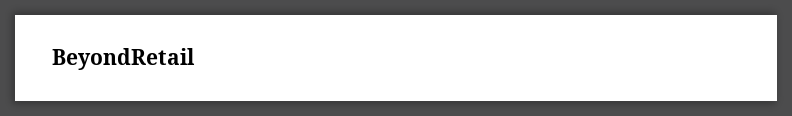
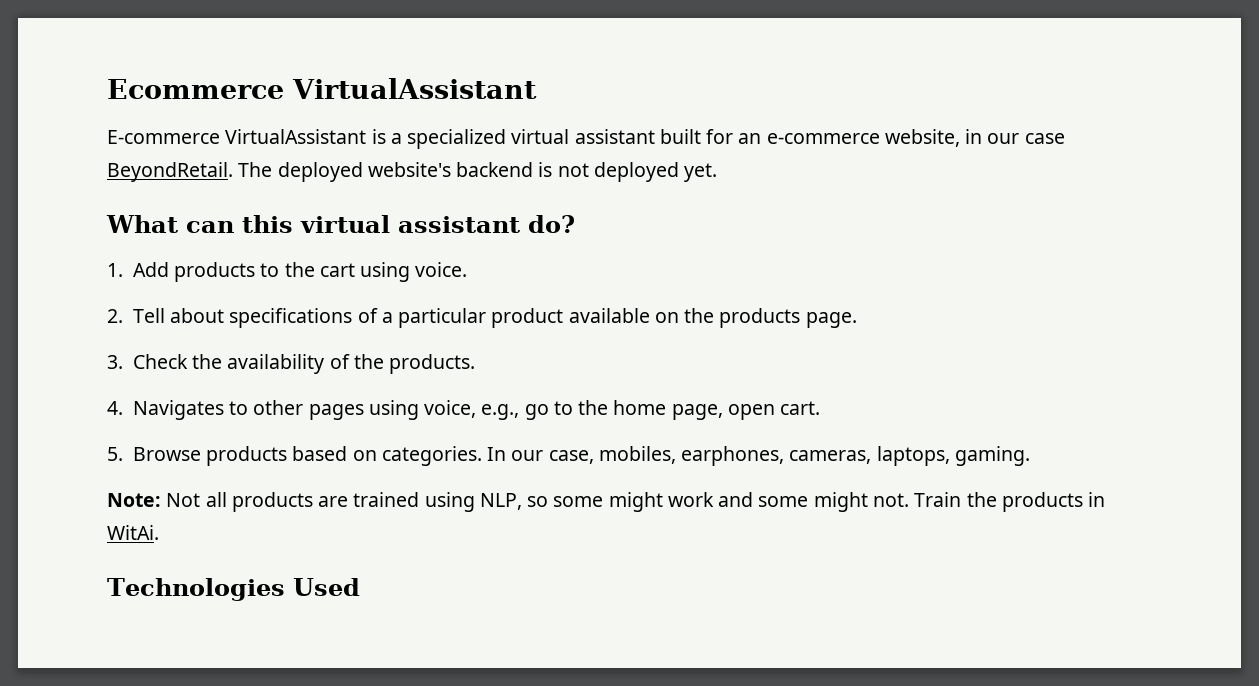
[52,48,195,70] BeyondRetail -> [107,78,537,99] [107,129,1065,149] [107,162,718,182] [106,215,575,233] [107,262,468,282] [107,308,857,328] [107,354,476,374] [107,400,821,420] [107,446,1030,466] [107,492,1106,512] [107,525,159,540] [107,578,360,601] Ecommerce VirtualAssistant // E-commerce VirtualAssistant is a specialized virtual assistant built for an e-commerce website, in our case BeyondRetail. The deployed website's backend is not deployed yet. // What can this virtual assistant do? // 1. Add products to the cart using voice. // 2. Tell about specifications of a particular product available on the products page. // 3. Check the availability of the products. // 4. Navigates to other pages using voice, e.g., go to the home page, open cart. // 5. Browse products based on categories. In our case, mobiles, earphones, cameras, laptops, gaming. // Note: Not all products are trained using NLP, so some might work and some might not. Train the products in WitAi. // Technologies Used

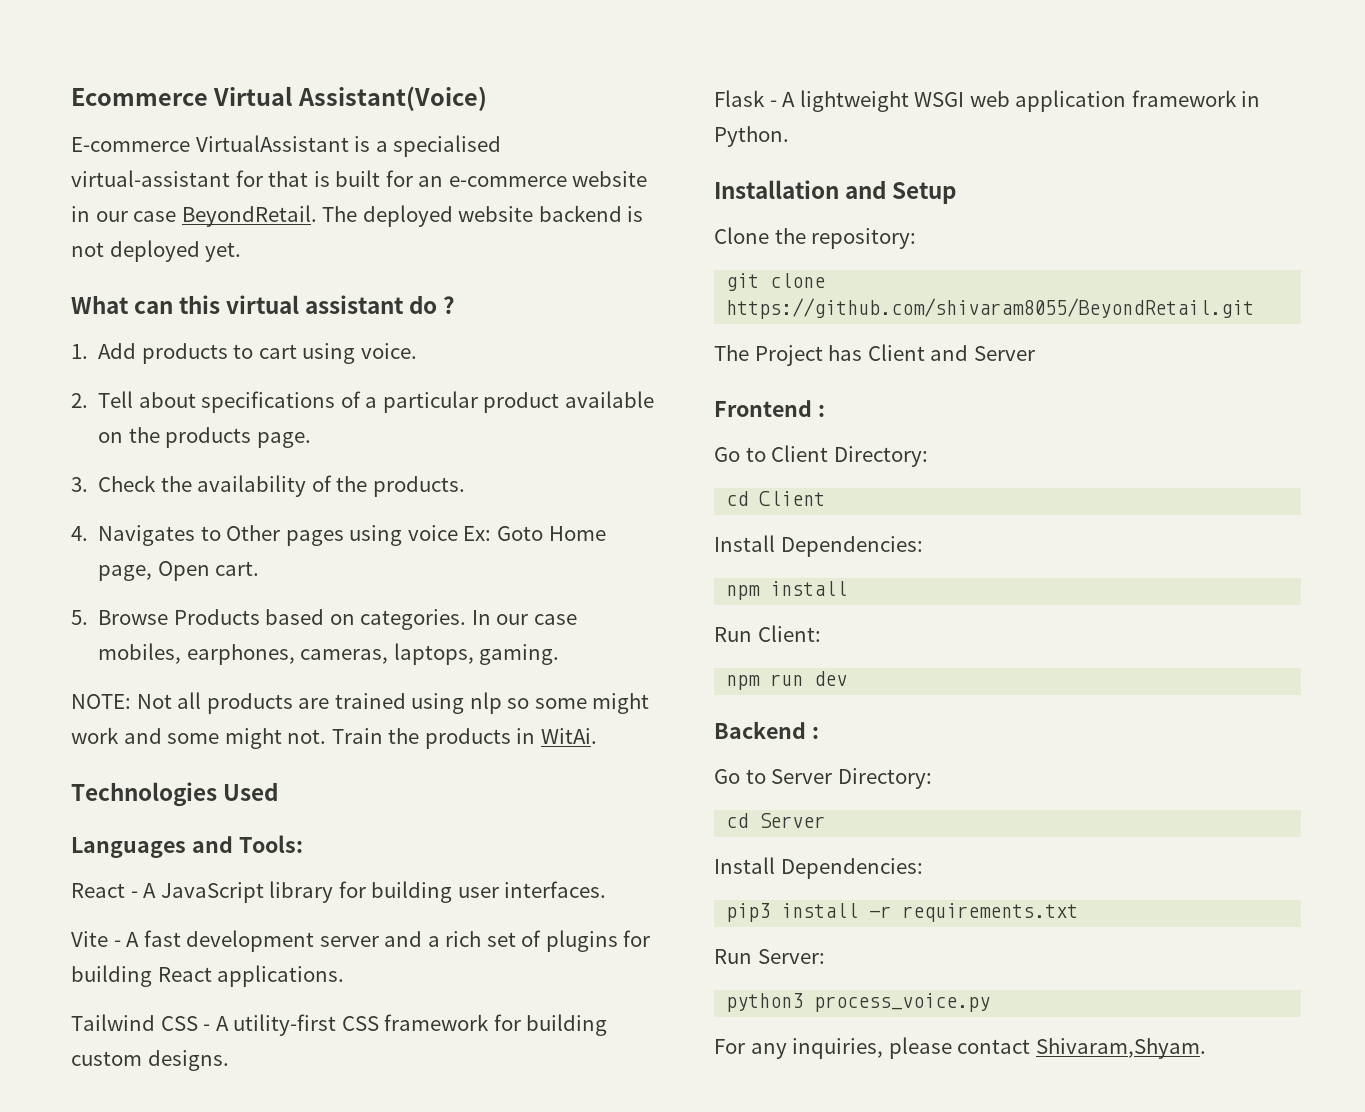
[292,78,537,99] VirtualAssistant -> [213,86,487,111] Virtual Assistant(Voice)
[407,129,655,149] specialized virtual assistant -> [393,135,502,157] [71,170,330,187] specialised virtual-assistant for that is
[884,129,960,147] website, -> [572,171,648,187] website
[367,162,451,177] website's -> [458,206,534,222] website
[528,215,575,233] do? -> [409,295,456,314] do ?
[284,262,315,277] the -> (254, 351) none
[253,400,304,415] other -> [226,525,281,541] Other
[424,400,775,420] voice, e.g., go to the home page, open -> [407,525,606,541] [98,561,210,581] voice Ex: Goto Home page, Open
[206,446,288,466] products -> [173,609,260,625] Products
[548,450,594,464] case, -> [533,614,577,625] case
[107,493,161,507] Note: -> [71,694,131,709] NOTE:
[479,493,522,510] NLP, -> [469,692,502,714] nlp
(360, 587) none -> [71,835,303,858] [71,881,607,903] [71,930,651,952] [71,965,345,987] [71,1014,608,1036] [71,1050,229,1071] [714,90,1261,112] [714,126,789,147] [714,180,957,204] [714,227,917,249] [726,273,826,291] [726,298,1255,319] [714,344,1035,366] [714,400,825,417] [714,445,928,467] [726,491,826,506] [714,535,923,557] [726,581,848,600] [714,625,821,642] [726,671,848,690] [714,721,819,739] [714,768,932,789] [726,813,826,828] [714,857,923,879] [726,903,1079,922] [714,949,825,964] [726,993,991,1012] [714,1037,1206,1059] // Languages and Tools: // React - A JavaScript library for building user interfaces. // Vite - A fast development server and a rich set of plugins for building React applications. // Tailwind CSS - A utility-first CSS framework for building custom designs. // Flask - A lightweight WSGI web application framework in Python. // Installation and Setup // Clone the repository: // git clone https://github.com/shivaram8055/BeyondRetail.git // The Project has Client and Server // Frontend : // Go to Client Directory: // cd Client // Install Dependencies: // npm install // Run Client: // npm run dev // Backend : // Go to Server Directory: // cd Server // Install Dependencies: // pip3 install -r requirements.txt // Run Server: // python3 process_voice.py // For any inquiries, please contact Shivaram,Shyam.

